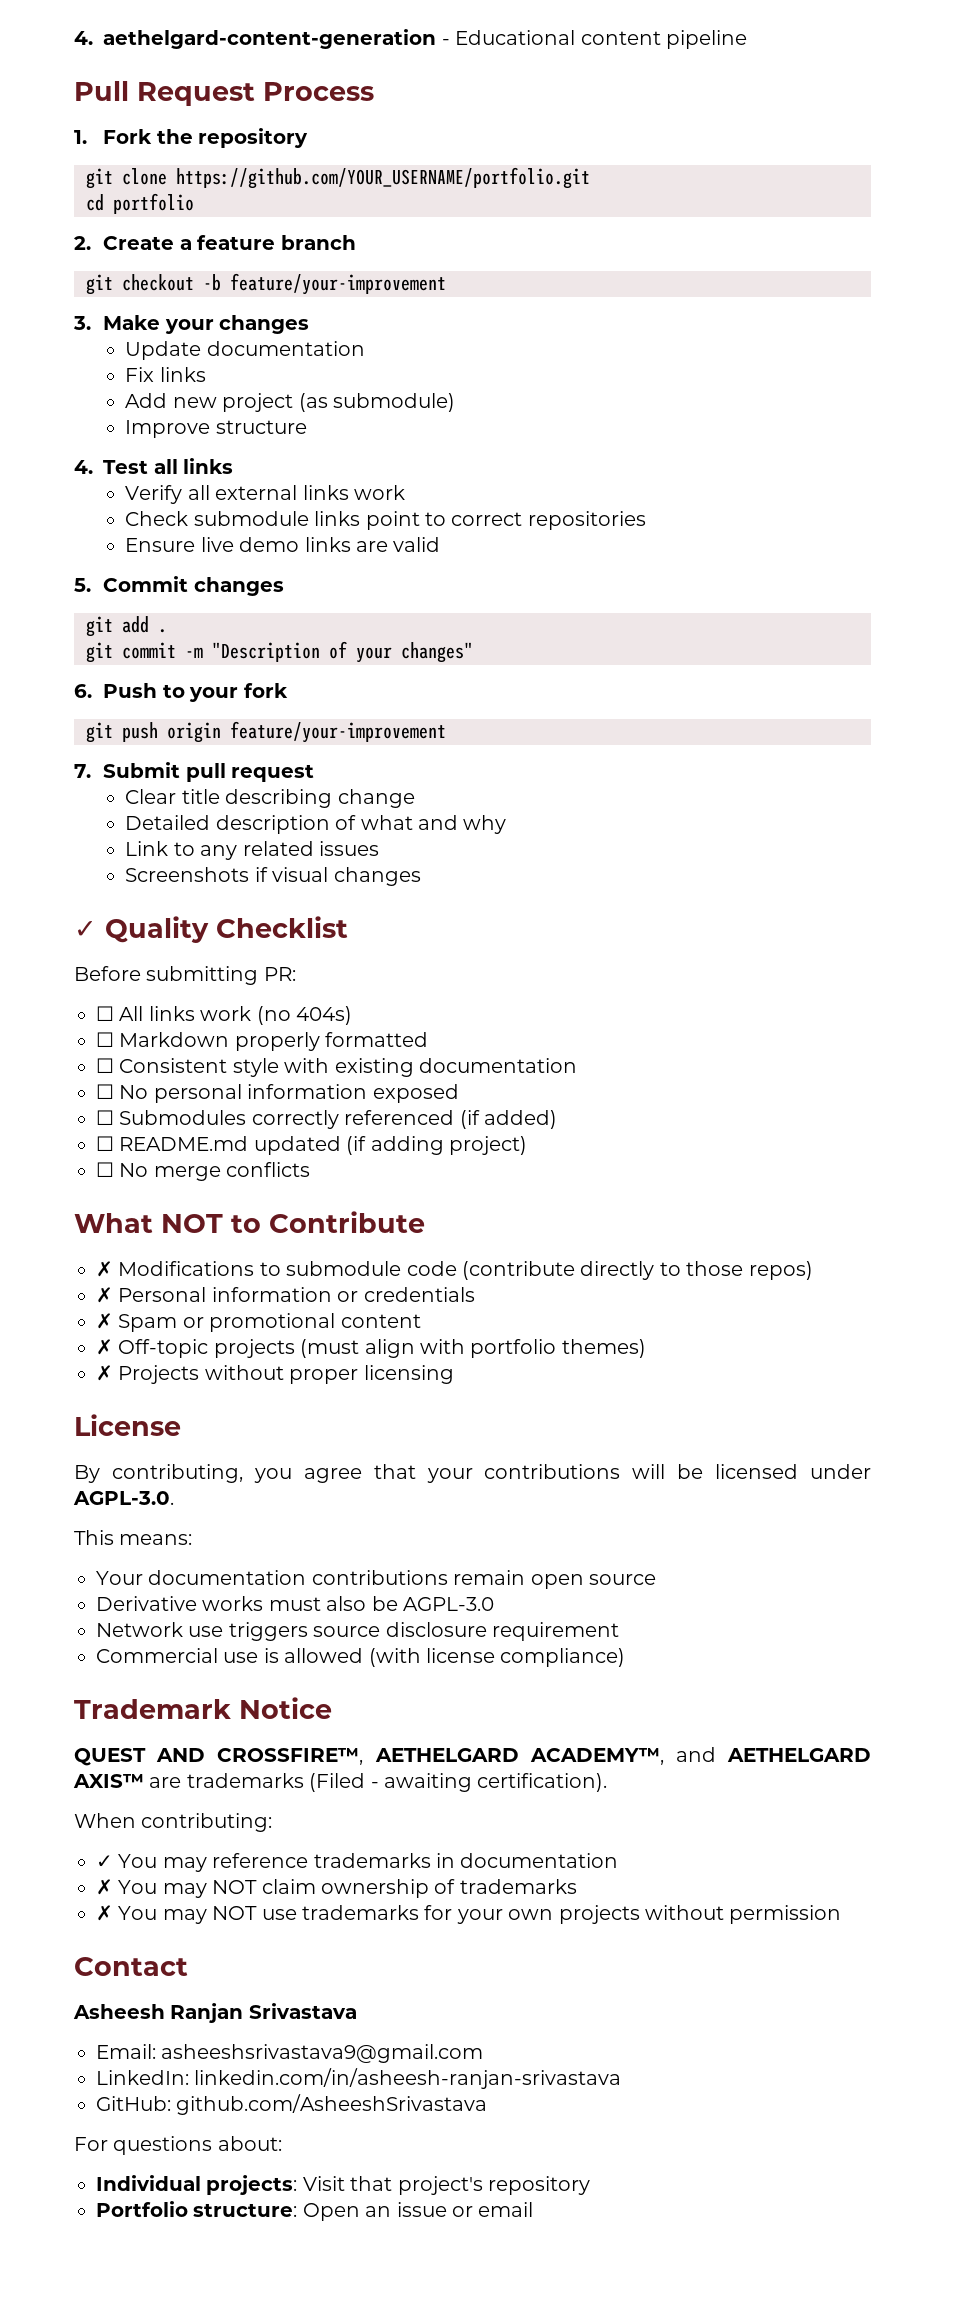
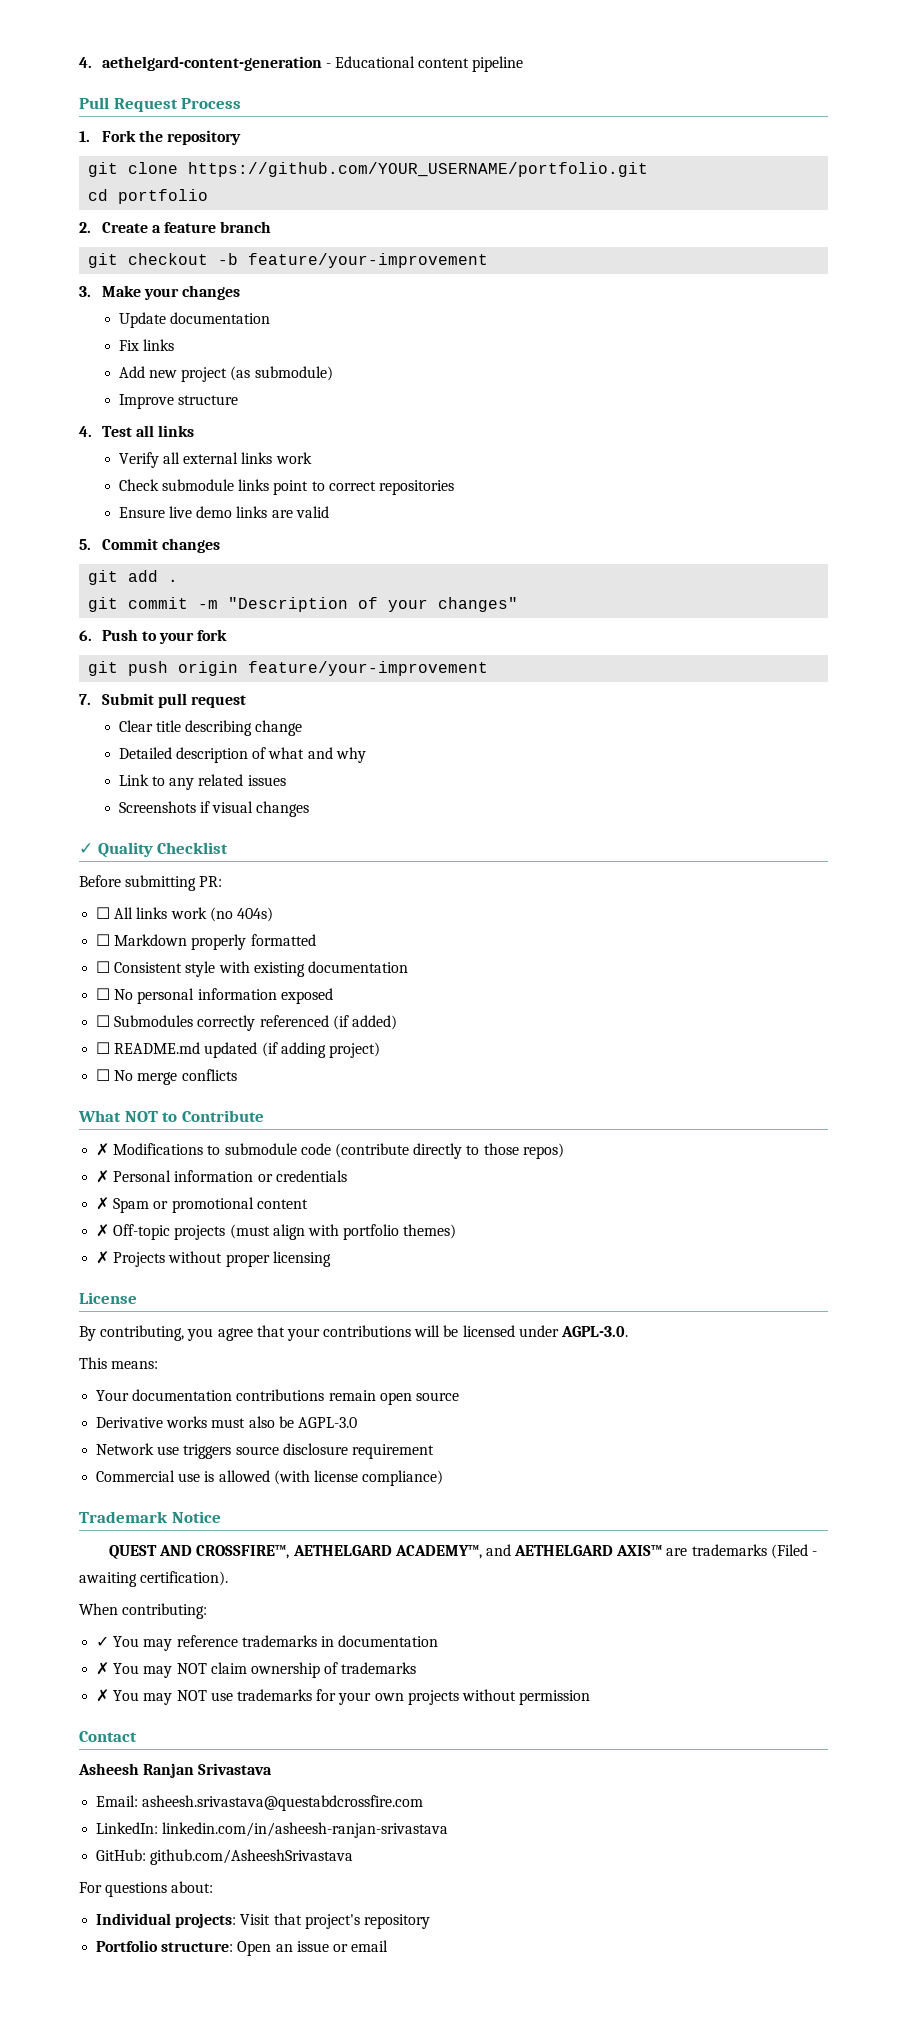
[161,2044,484,2063] asheeshsrivastava9@gmail.com -> [142,1795,424,1811] asheesh.srivastava@questabdcrossfire.com

